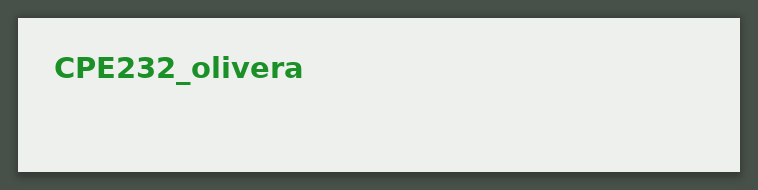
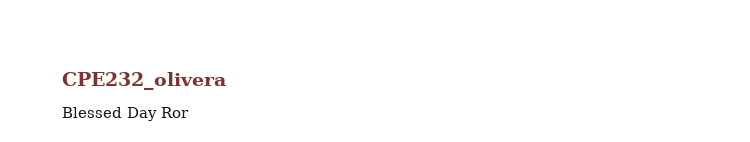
(304, 70) none -> [62,107,189,121] // Blessed Day Ror

